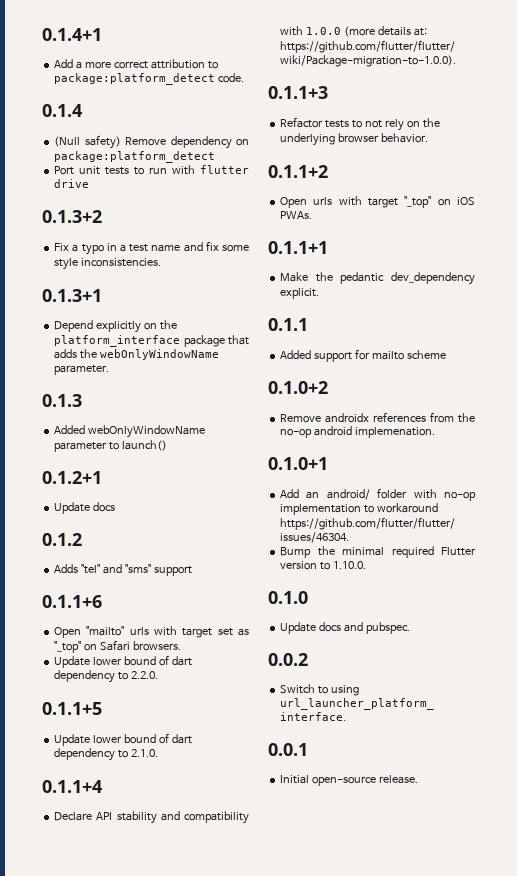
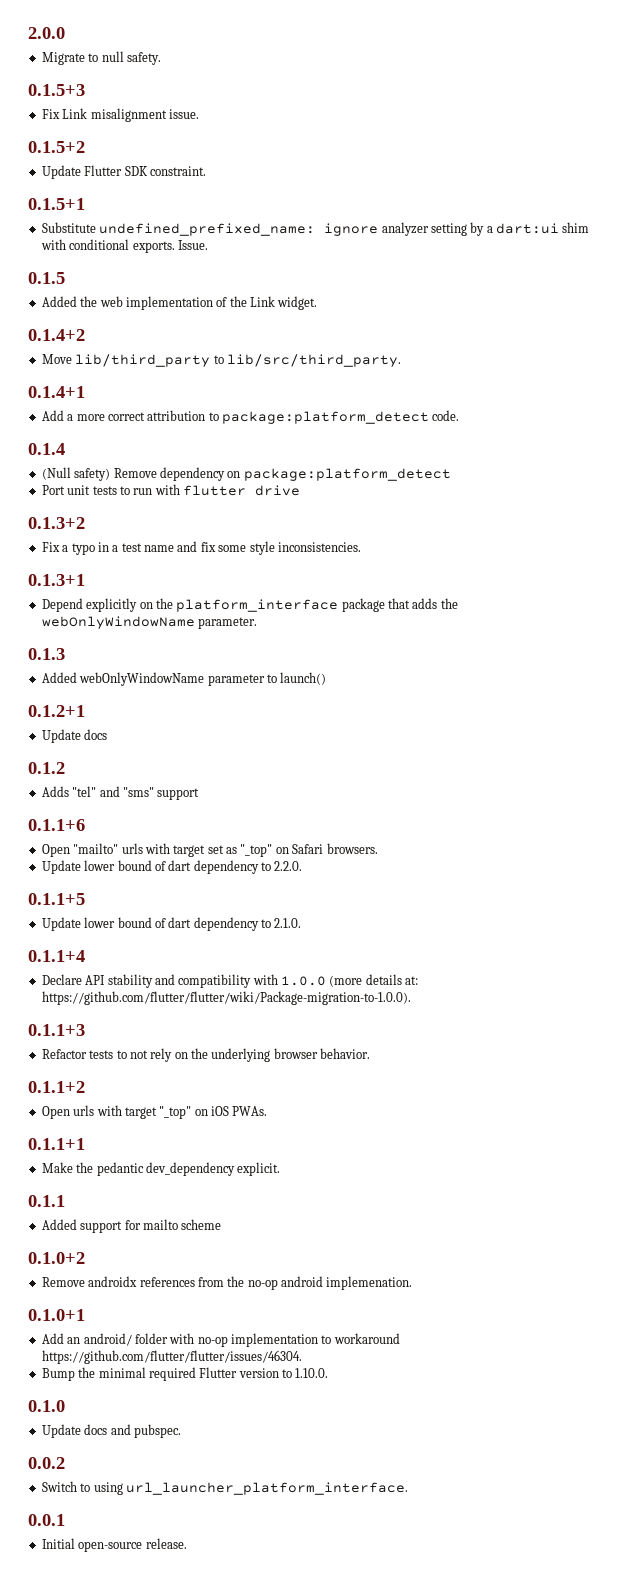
(42, 34) none -> [28,27,65,39] [41,51,161,65] [28,84,85,96] [41,108,199,122] [28,141,85,153] [41,165,206,179] [28,198,85,210] [41,222,590,236] [40,239,208,253] [28,272,65,284] [41,296,318,310] [28,329,85,341] [41,354,401,367] 2.0.0 // Migrate to null safety. // 0.1.5+3 // Fix Link misalignment issue. // 0.1.5+2 // Update Flutter SDK constraint. // 0.1.5+1 // Substitute undefined_prefixed_name: ignore analyzer setting by a dart:ui shim with conditional exports. Issue. // 0.1.5 // Added the web implementation of the Link widget. // 0.1.4+2 // Move lib/third_party to lib/src/third_party. //

